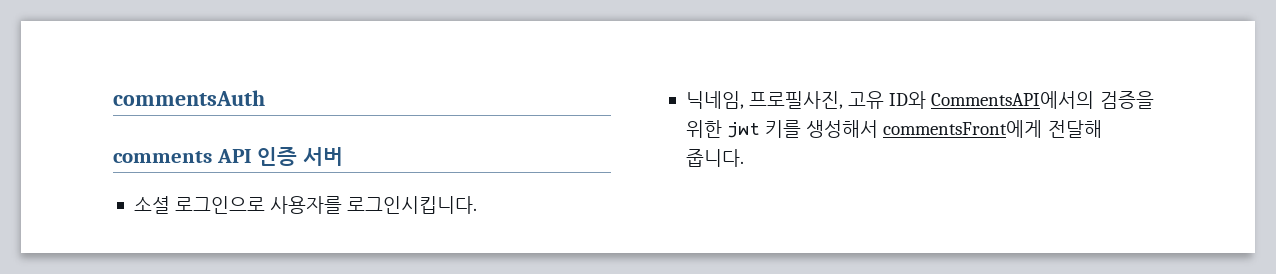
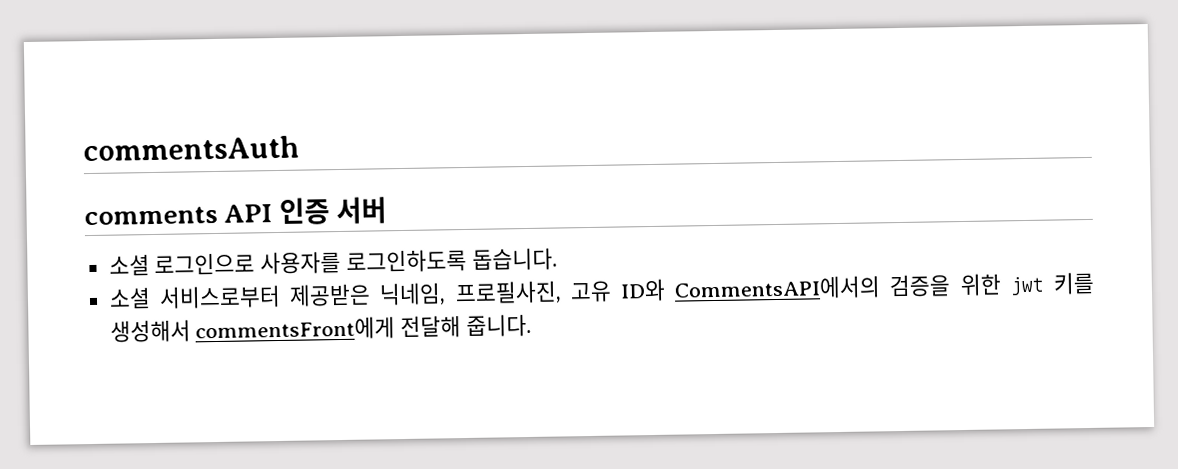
[347,196,478,214] 로그인시킵니다. // -> [346,247,558,273] [108,283,372,309] 로그인하도록 돕습니다. // 소셜 서비스로부터 제공받은

